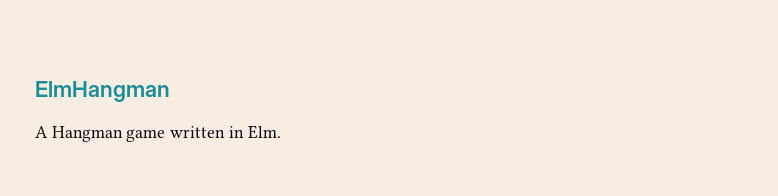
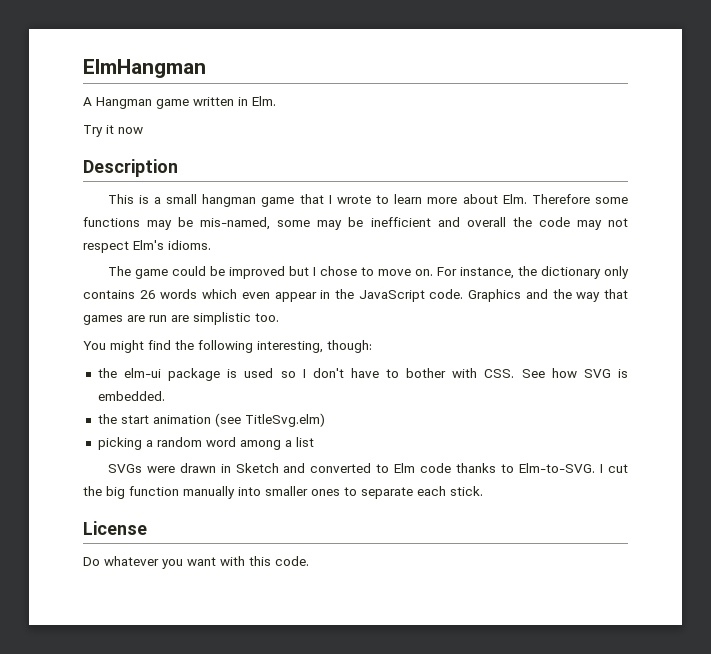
(281, 132) none -> [83,125,143,137] [83,159,178,177] [107,194,628,207] [83,217,629,230] [83,240,211,253] [107,266,629,279] [83,289,628,302] [83,312,279,325] [83,340,372,353] [97,368,628,381] [97,391,165,401] [97,413,325,427] [97,437,314,450] [107,463,628,473] [83,486,483,499] [83,521,147,535] [83,556,309,569] // Try it now // Description // This is a small hangman game that I wrote to learn more about Elm. Therefore some functions may be mis-named, some may be inefficient and overall the code may not respect Elm's idioms. // The game could be improved but I chose to move on. For instance, the dictionary only contains 26 words which even appear in the JavaScript code. Graphics and the way that games are run are simplistic too. // You might find the following interesting, though: // the elm-ui package is used so I don't have to bother with CSS. See how SVG is embedded. // the start animation (see TitleSvg.elm) // picking a random word among a list // SVGs were drawn in Sketch and converted to Elm code thanks to Elm-to-SVG. I cut the big function manually into smaller ones to separate each stick. // License // Do whatever you want with this code.

